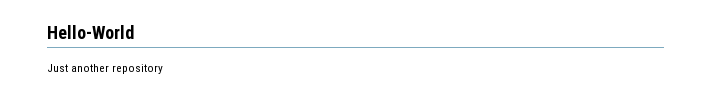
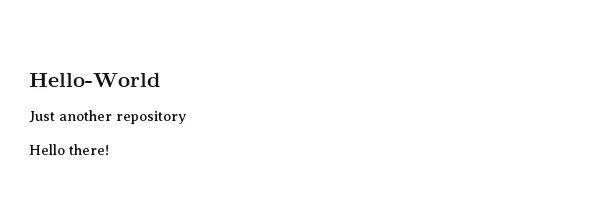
(164, 69) none -> [29,144,109,155] // Hello there!

